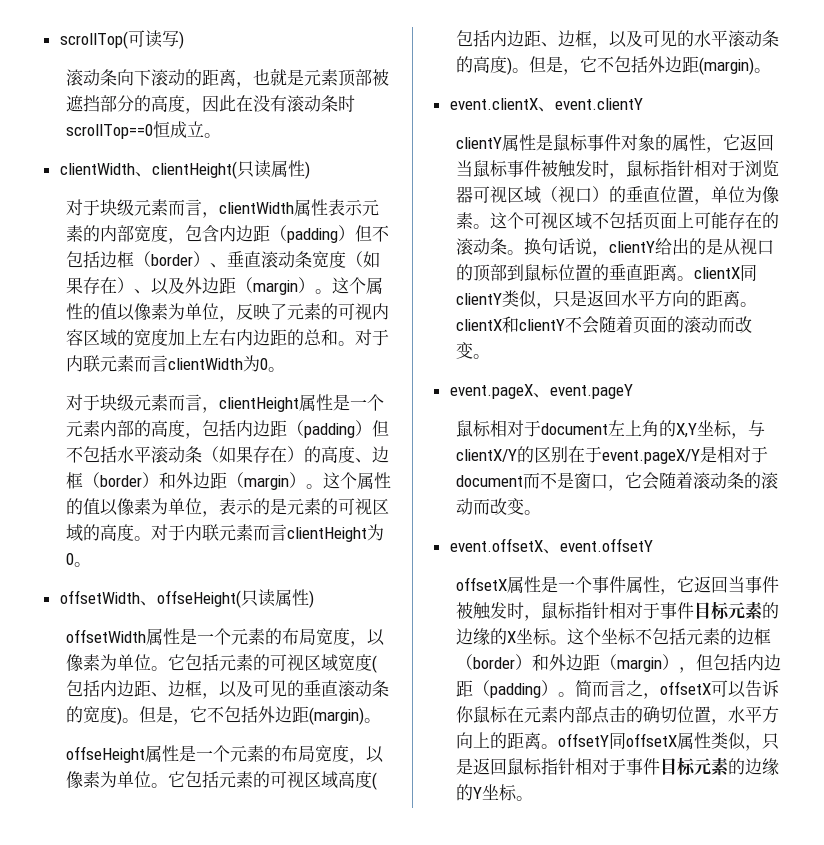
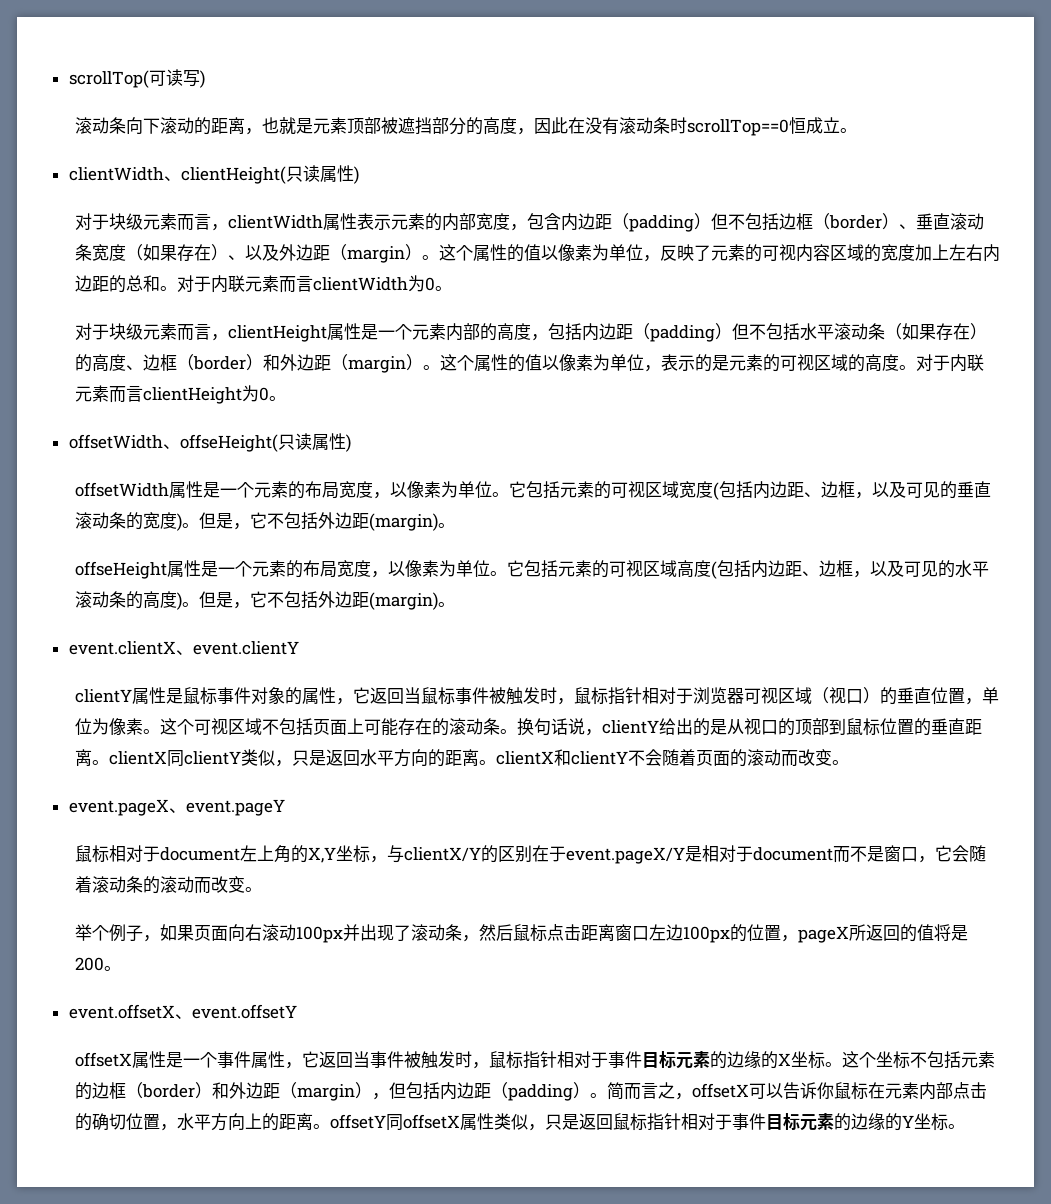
(542, 512) none -> [75,924,969,943] [75,957,122,971] // 举个例子，如果页面向右滚动100px并出现了滚动条，然后鼠标点击距离窗口左边100px的位置，pageX所返回的值将是200。

